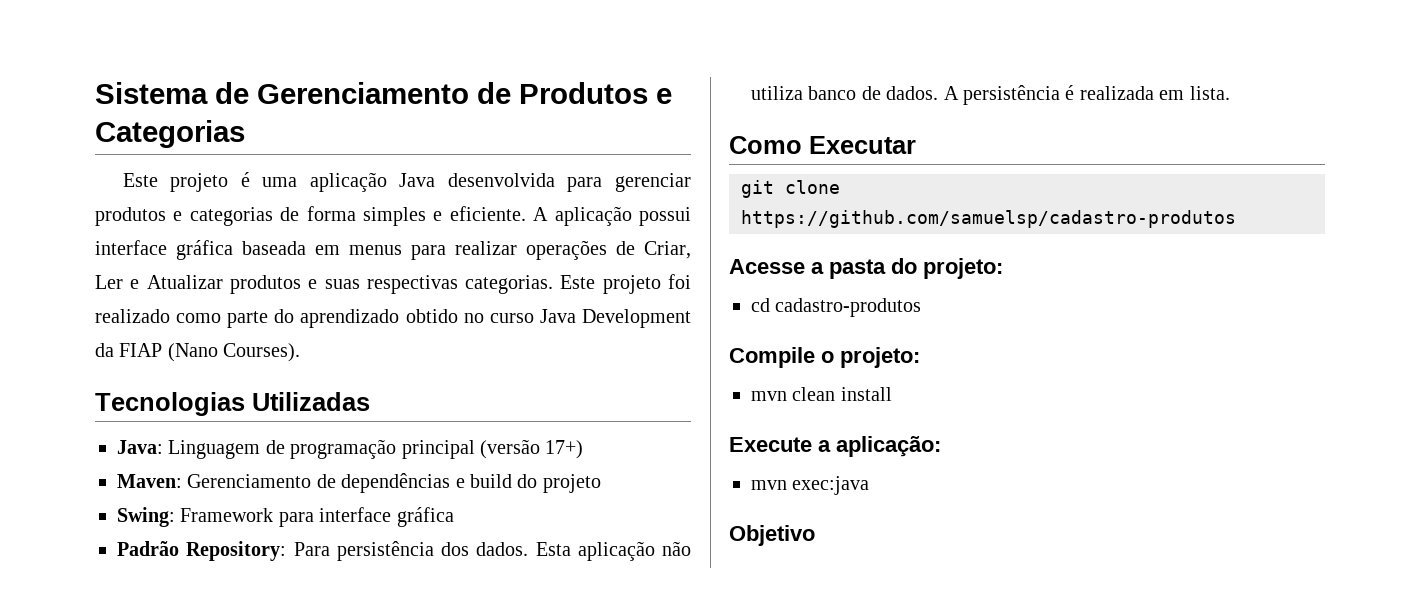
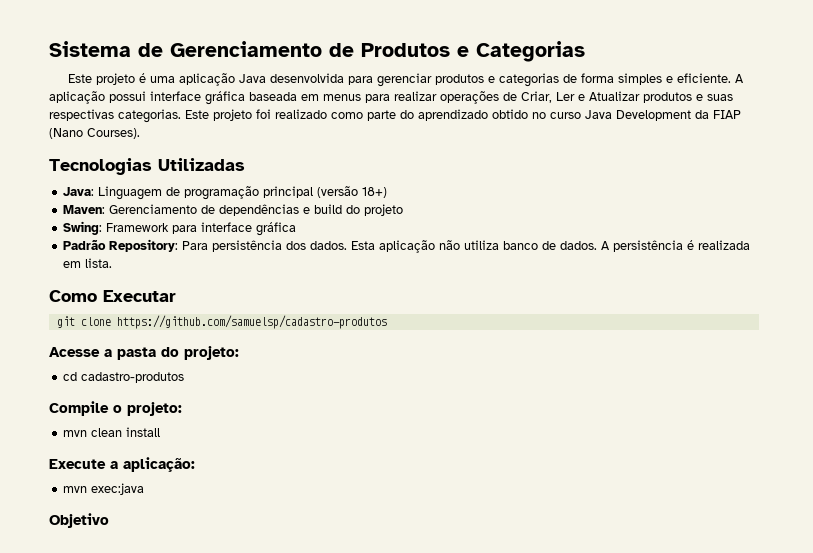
[545,440,584,459] 17+) -> [362,187,388,198] 18+)

